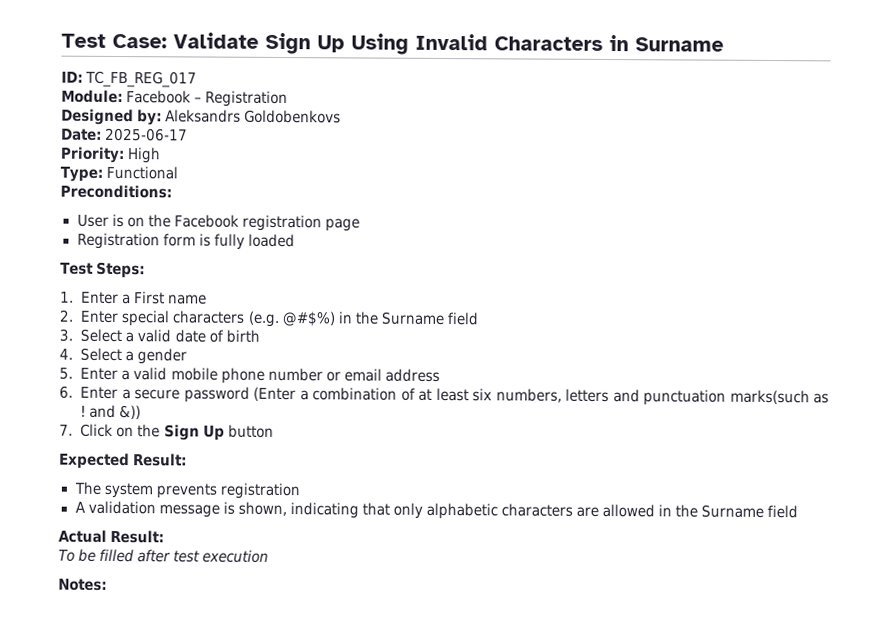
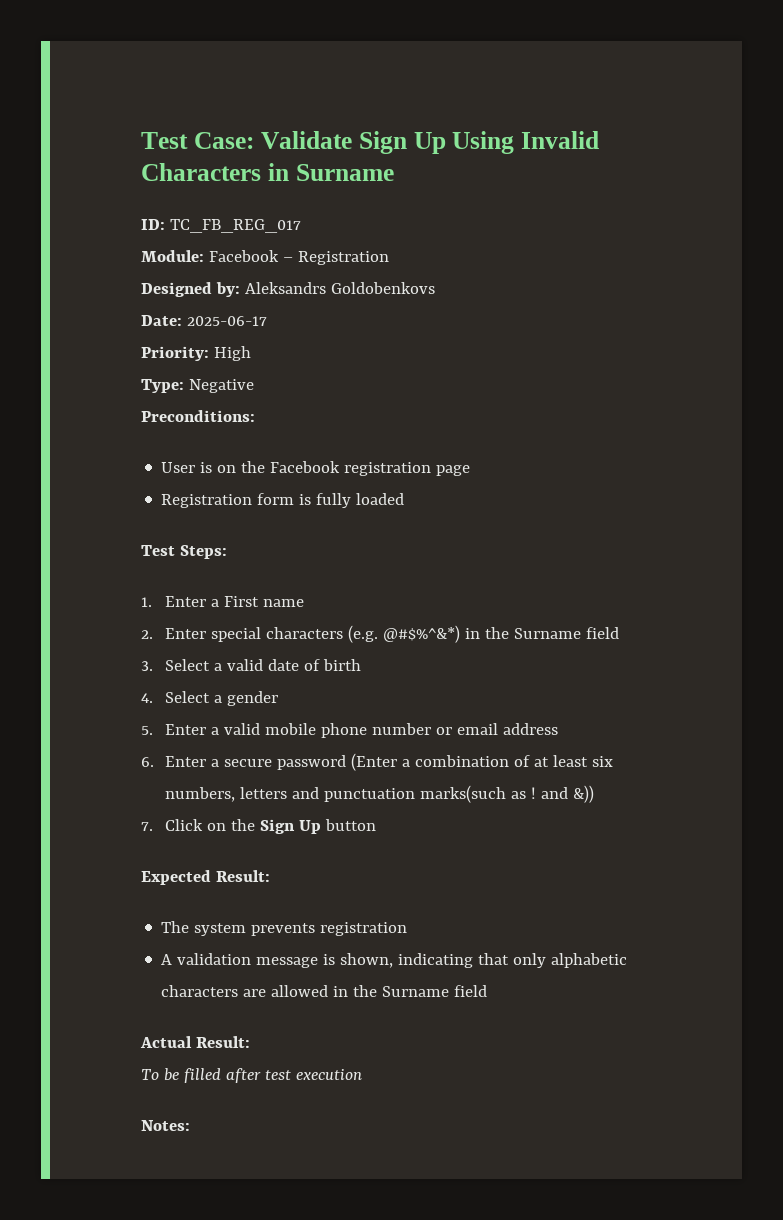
[106,165,179,180] Functional -> [188,379,254,393] Negative
[281,311,336,327] @#$%) -> [382,625,460,643] @#$%^&*)

